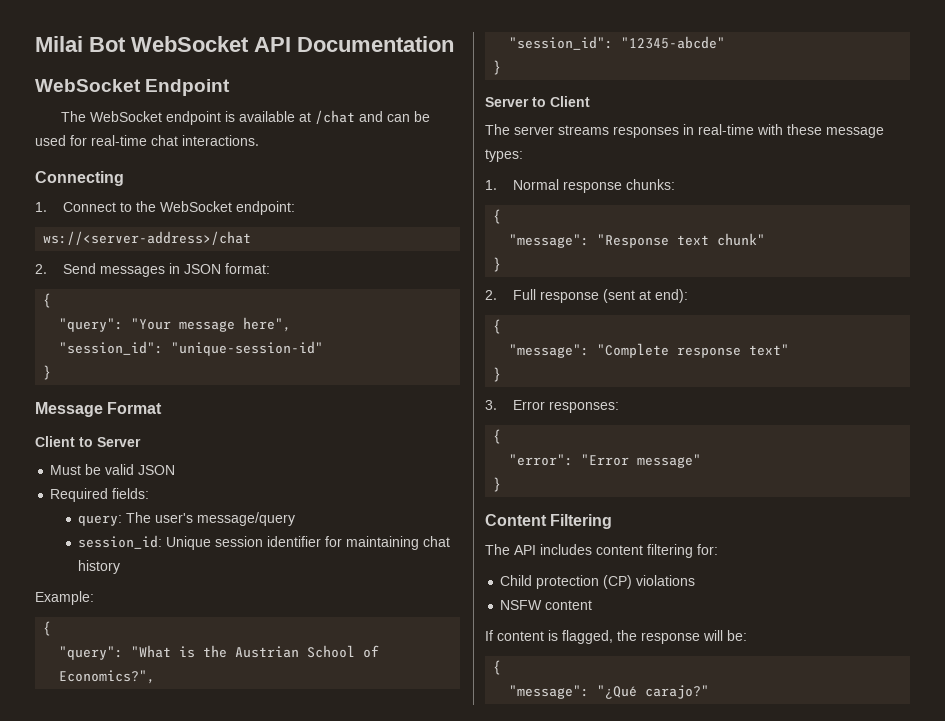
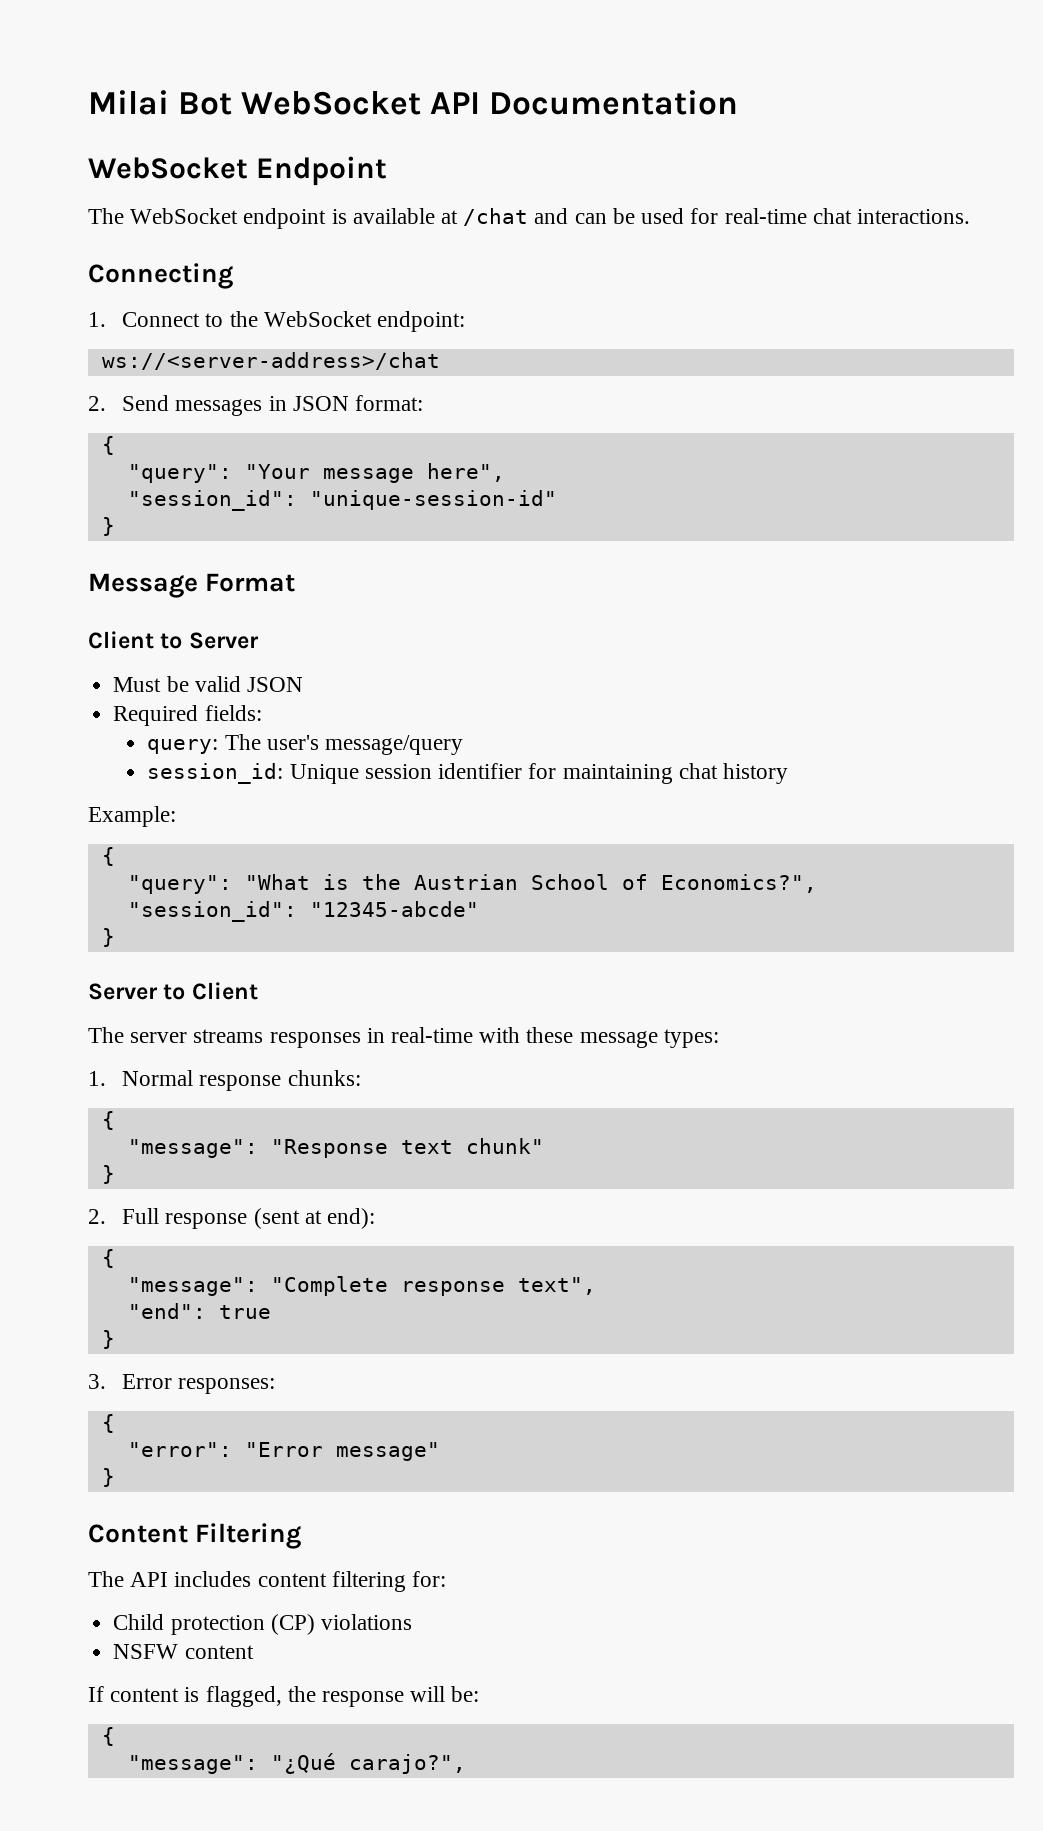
[749,344,790,356] text" -> [517,1277,596,1295] [127,1303,271,1319] text", // "end": true
[645,685,710,699] carajo?" -> [348,1754,466,1774] carajo?",

